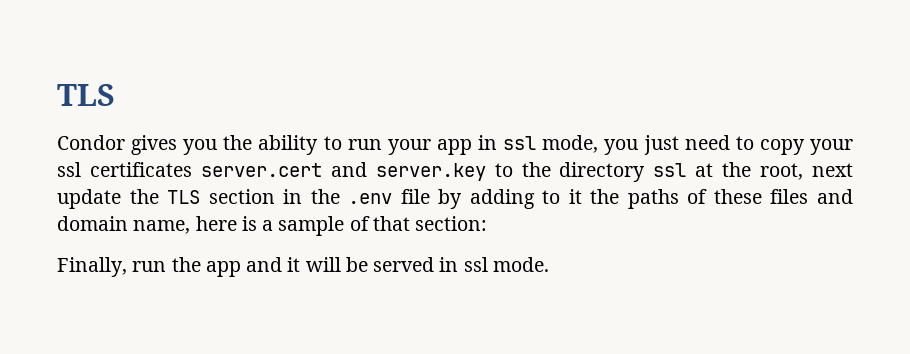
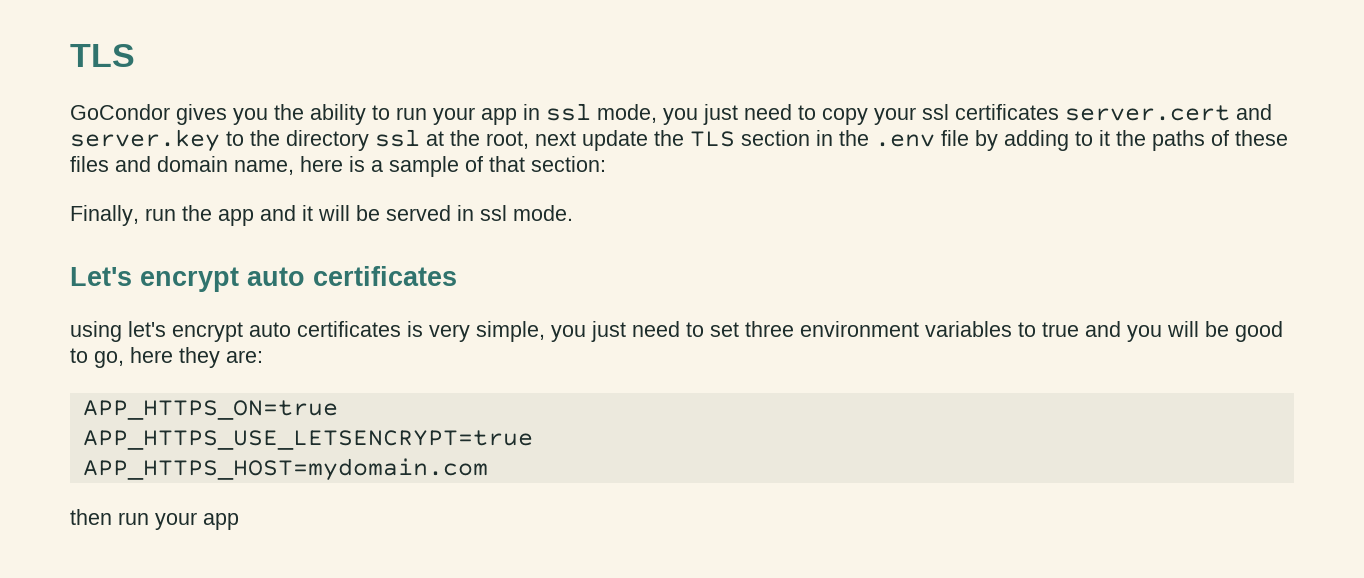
[57,135,125,150] Condor -> [70,104,170,120] GoCondor
(549, 264) none -> [70,266,457,292] [70,321,1283,342] [70,347,263,368] [82,400,338,420] [82,430,533,450] [82,458,488,481] [70,509,239,530] // Let's encrypt auto certificates // using let's encrypt auto certificates is very simple, you just need to set three environment variables to true and you will be good to go, here they are: // APP_HTTPS_ON=true // APP_HTTPS_USE_LETSENCRYPT=true // APP_HTTPS_HOST=mydomain.com // then run your app

